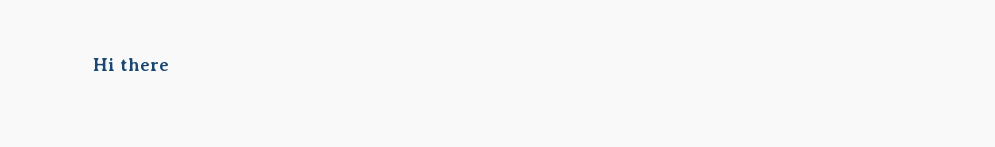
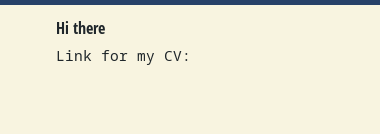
(169, 64) none -> [56,50,191,65] // Link for my CV:

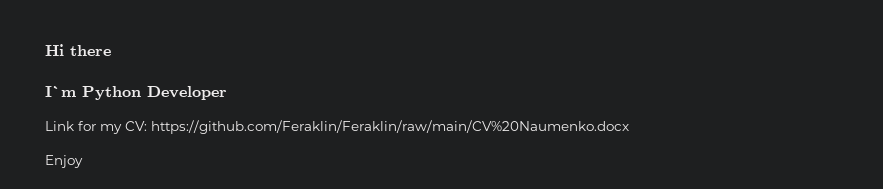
(106, 27) none -> [45,85,227,100] // I`m Python Developer
(191, 56) none -> [151,120,629,134] [45,155,83,168] https://github.com/Feraklin/Feraklin/raw/main/CV%20Naumenko.docx // Enjoy

